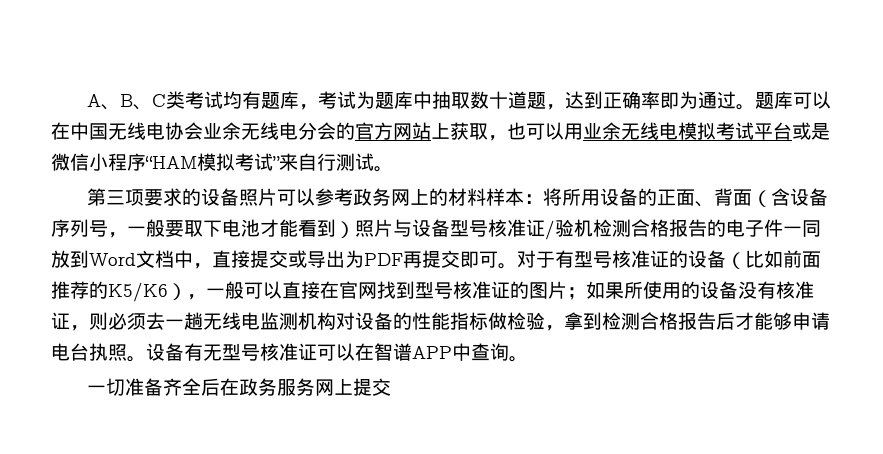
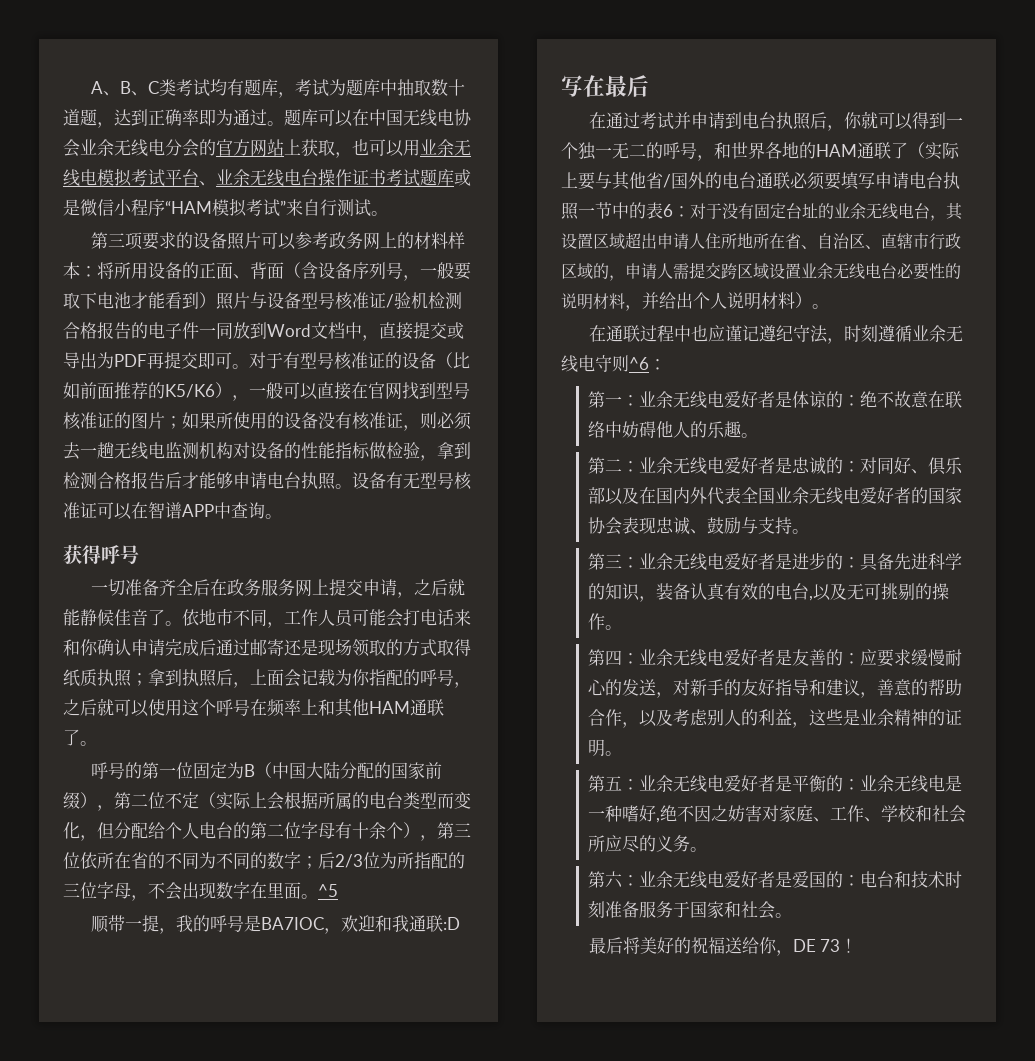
(792, 131) none -> [199,169,454,187] 、业余无线电台操作证书考试题库
(528, 359) none -> [63,545,139,564] // 获得呼号
(392, 387) none -> [362,578,465,598] [63,609,471,628] [63,639,471,657] [63,669,471,688] [63,698,444,717] [63,729,97,746] [90,761,442,780] [63,792,471,811] [63,822,471,841] [63,852,465,869] [63,882,338,901] [90,915,460,934] [561,75,649,97] [588,111,963,131] [561,142,960,161] [561,171,960,190] [561,202,963,221] [561,232,961,250] [561,262,961,281] [561,292,829,311] [588,325,963,344] [561,355,666,373] [588,391,963,409] [588,421,759,438] [588,457,964,475] [588,487,963,505] [588,517,810,535] [588,552,963,571] [588,583,950,602] [588,613,623,630] [588,649,963,667] [588,679,963,698] [588,709,963,728] [588,739,623,757] [588,775,963,793] [588,805,967,823] [588,835,708,853] [588,871,963,889] [588,901,793,919] [588,937,858,956] 申请，之后就能静候佳音了。依地市不同，工作人员可能会打电话来和你确认申请完成后通过邮寄还是现场领取的方式取得纸质执照；拿到执照后，上面会记载为你指配的呼号，之后就可以使用这个呼号在频率上和其他HAM通联了。 // 呼号的第一位固定为B（中国大陆分配的国家前缀），第二位不定（实际上会根据所属的电台类型而变化，但分配给个人电台的第二位字母有十余个），第三位依所在省的不同为不同的数字；后2/3位为所指配的三位字母，不会出现数字在里面。^5 // 顺带一提，我的呼号是BA7IOC，欢迎和我通联:D // 写在最后 // 在通过考试并申请到电台执照后，你就可以得到一个独一无二的呼号，和世界各地的HAM通联了（实际上要与其他省/国外的电台通联必须要填写申请电台执照一节中的表6：对于没有固定台址的业余无线电台，其设置区域超出申请人住所地所在省、自治区、直辖市行政区域的，申请人需提交跨区域设置业余无线电台必要性的说明材料，并给出个人说明材料）。 // 在通联过程中也应谨记遵纪守法，时刻遵循业余无线电守则^6： // 第一：业余无线电爱好者是体谅的：绝不故意在联络中妨碍他人的乐趣。 // 第二：业余无线电爱好者是忠诚的：对同好、俱乐部以及在国内外代表全国业余无线电爱好者的国家协会表现忠诚、鼓励与支持。 // 第三：业余无线电爱好者是进步的：具备先进科学的知识，装备认真有效的电台,以及无可挑剔的操作。 // 第四：业余无线电爱好者是友善的：应要求缓慢耐心的发送，对新手的友好指导和建议，善意的帮助合作，以及考虑别人的利益，这些是业余精神的证明。 // 第五：业余无线电爱好者是平衡的：业余无线电是一种嗜好,绝不因之妨害对家庭、工作、学校和社会所应尽的义务。 // 第六：业余无线电爱好者是爱国的：电台和技术时刻准备服务于国家和社会。 // 最后将美好的祝福送给你，DE 73！

